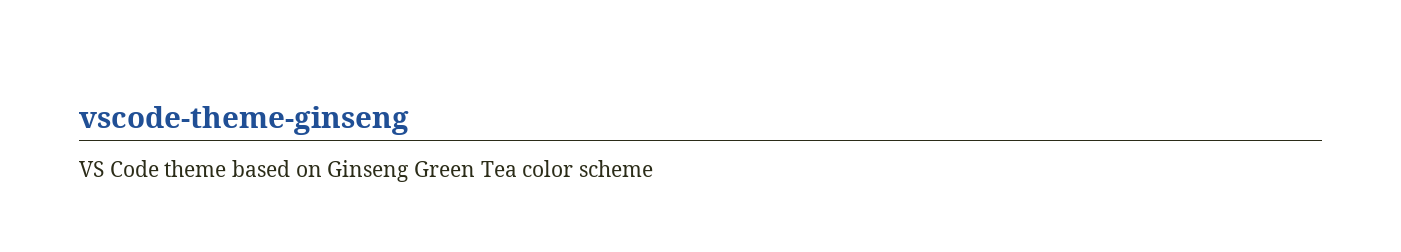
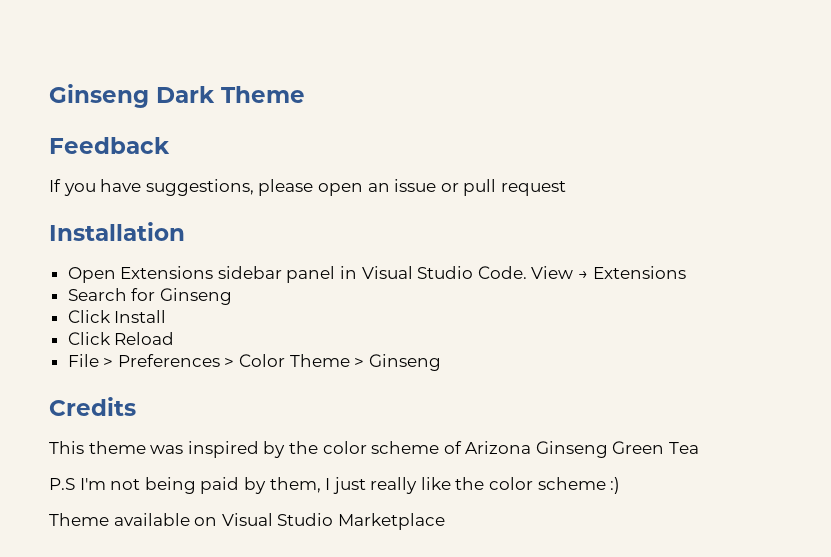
[79,106,409,135] [79,160,654,182] vscode-theme-ginseng // VS Code theme based on Ginseng Green Tea color scheme -> [49,84,305,108] [49,137,170,154] [49,179,566,196] [49,222,185,241] [67,266,686,283] [67,288,232,305] [67,310,167,323] [67,332,175,345] [67,354,441,371] [49,397,136,416] [49,441,700,458] [49,477,621,494] [49,513,445,530] Ginseng Dark Theme // Feedback // If you have suggestions, please open an issue or pull request // Installation // Open Extensions sidebar panel in Visual Studio Code. View → Extensions // Search for Ginseng // Click Install // Click Reload // File > Preferences > Color Theme > Ginseng // Credits // This theme was inspired by the color scheme of Arizona Ginseng Green Tea // P.S I'm not being paid by them, I just really like the color scheme :) // Theme available on Visual Studio Marketplace

